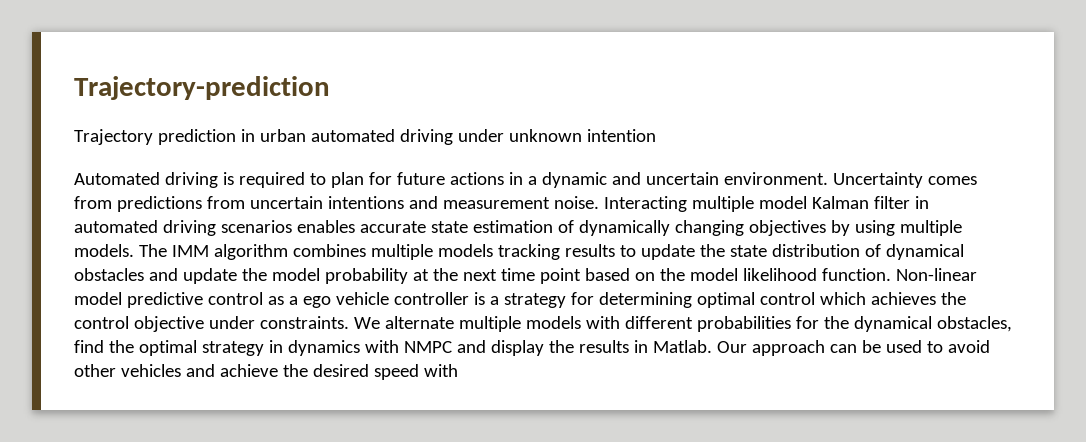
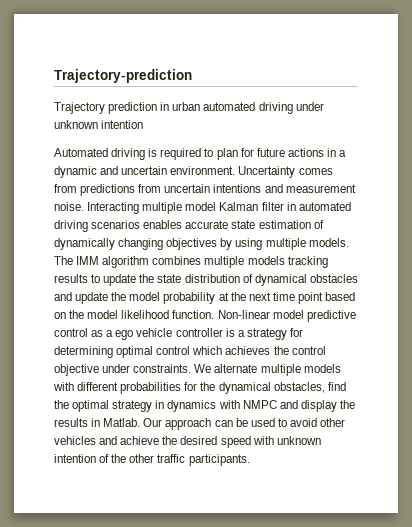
(458, 370) none -> [276,436,321,445] [54,454,250,466] unknown intention of the other traffic participants.

